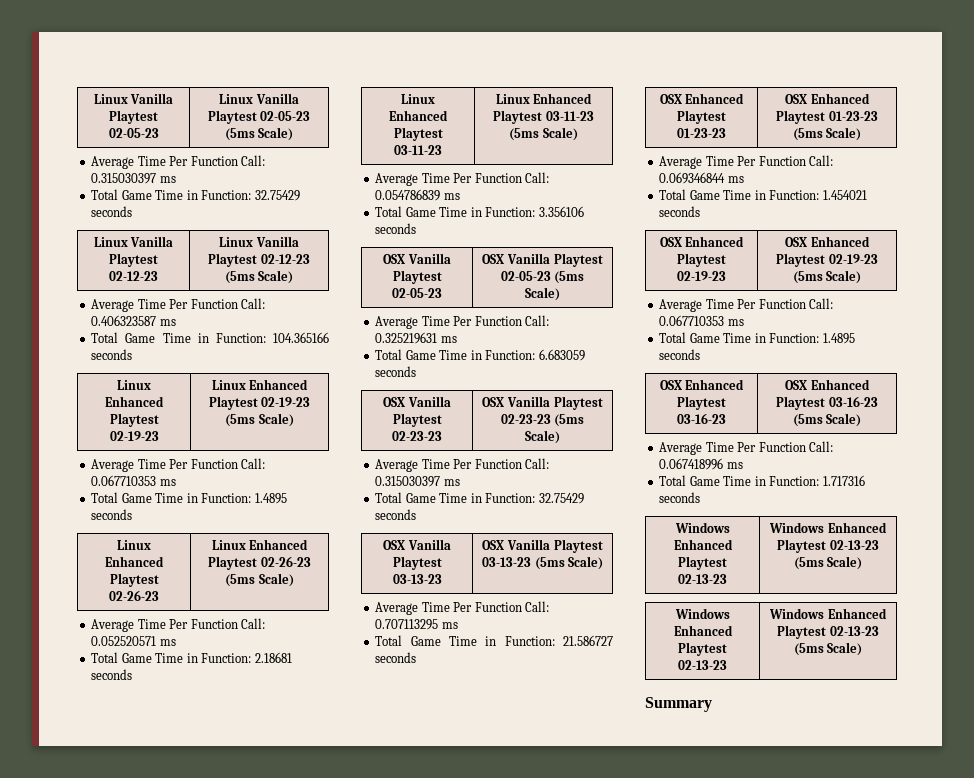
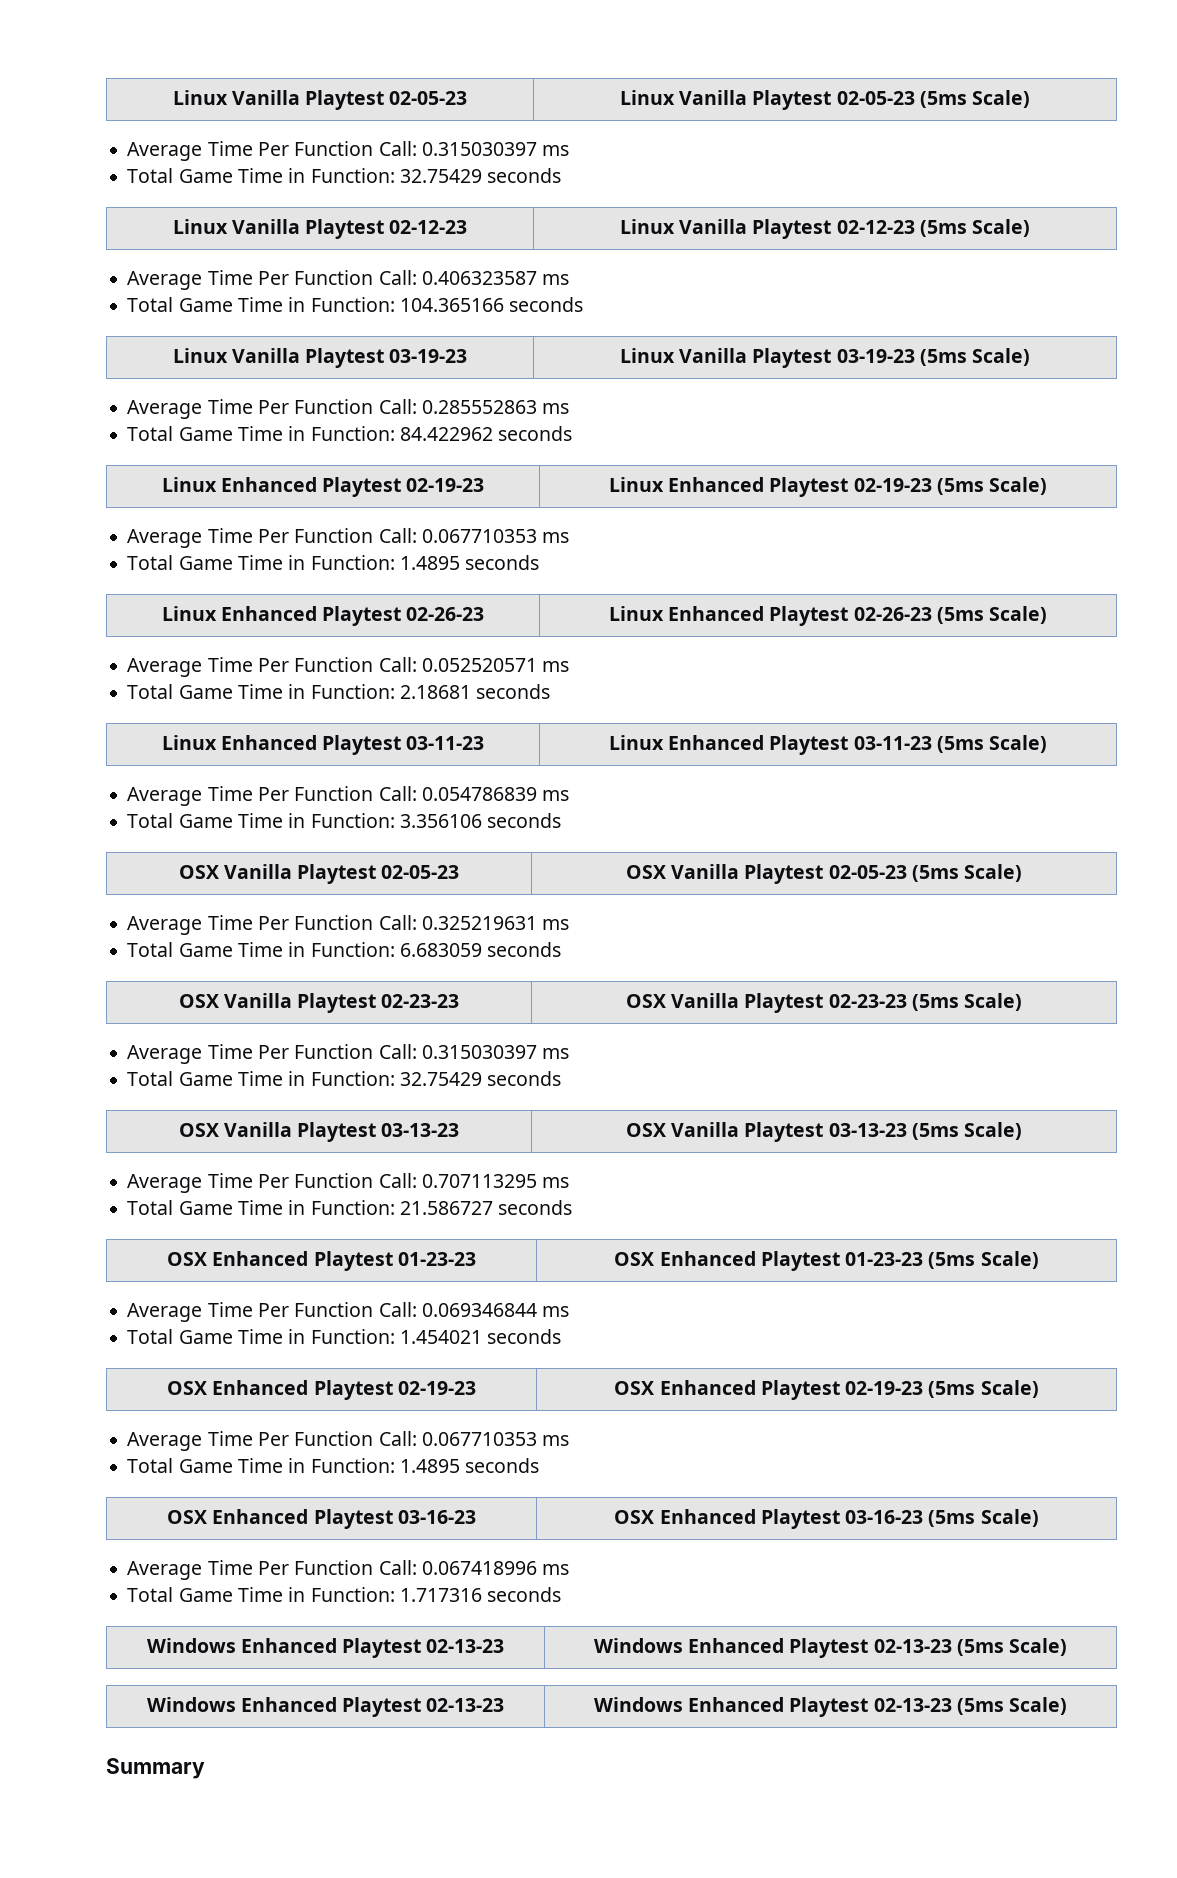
(133, 354) none -> [172,348,468,368] [619,348,1031,368] [127,399,570,419] [127,426,573,441] // Linux Vanilla Playtest 03-19-23 | Linux Vanilla Playtest 03-19-23 (5ms Scale) // Average Time Per Function Call: 0.285552863 ms // Total Game Time in Function: 84.422962 seconds

